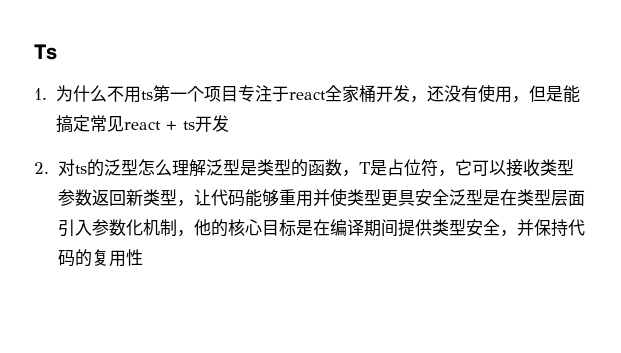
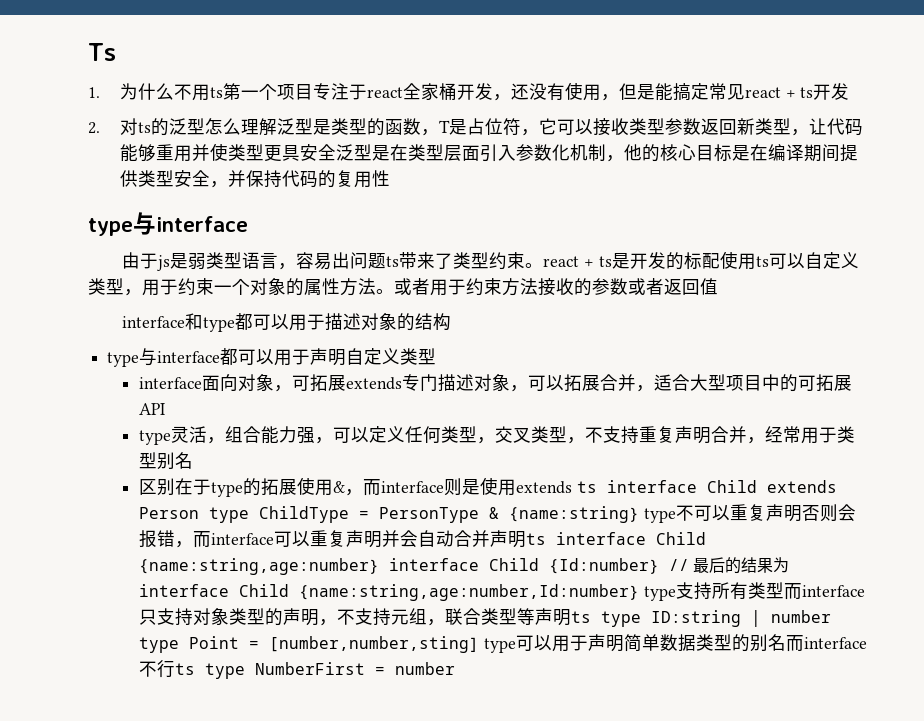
(143, 257) none -> [88,212,248,236] [122,251,859,271] [88,278,718,296] [122,313,452,332] [107,348,437,367] [139,374,853,392] [139,403,166,415] [139,426,856,445] [139,452,194,470] [139,477,837,497] [139,504,856,523] [139,530,707,548] [139,557,790,575] [139,582,865,601] [139,608,832,627] [139,634,867,653] [139,660,456,679] // type与interface // 由于js是弱类型语言，容易出问题ts带来了类型约束。react + ts是开发的标配使用ts可以自定义类型，用于约束一个对象的属性方法。或者用于约束方法接收的参数或者返回值 // interface和type都可以用于描述对象的结构 // type与interface都可以用于声明自定义类型 // interface面向对象，可拓展extends专门描述对象，可以拓展合并，适合大型项目中的可拓展API // type灵活，组合能力强，可以定义任何类型，交叉类型，不支持重复声明合并，经常用于类型别名 // 区别在于type的拓展使用&，而interface则是使用extends ts interface Child extends Person type ChildType = PersonType & {name:string} type不可以重复声明否则会报错，而interface可以重复声明并会自动合并声明ts interface Child {name:string,age:number} interface Child {Id:number} // 最后的结果为interface Child {name:string,age:number,Id:number} type支持所有类型而interface只支持对象类型的声明，不支持元组，联合类型等声明ts type ID:string | number type Point = [number,number,sting] type可以用于声明简单数据类型的别名而interface不行ts type NumberFirst = number

